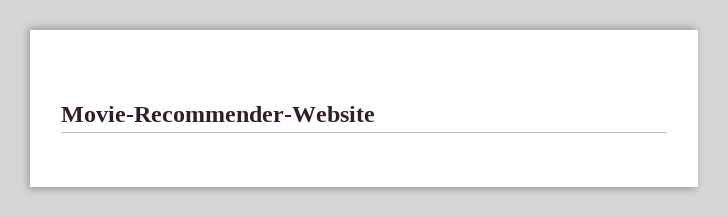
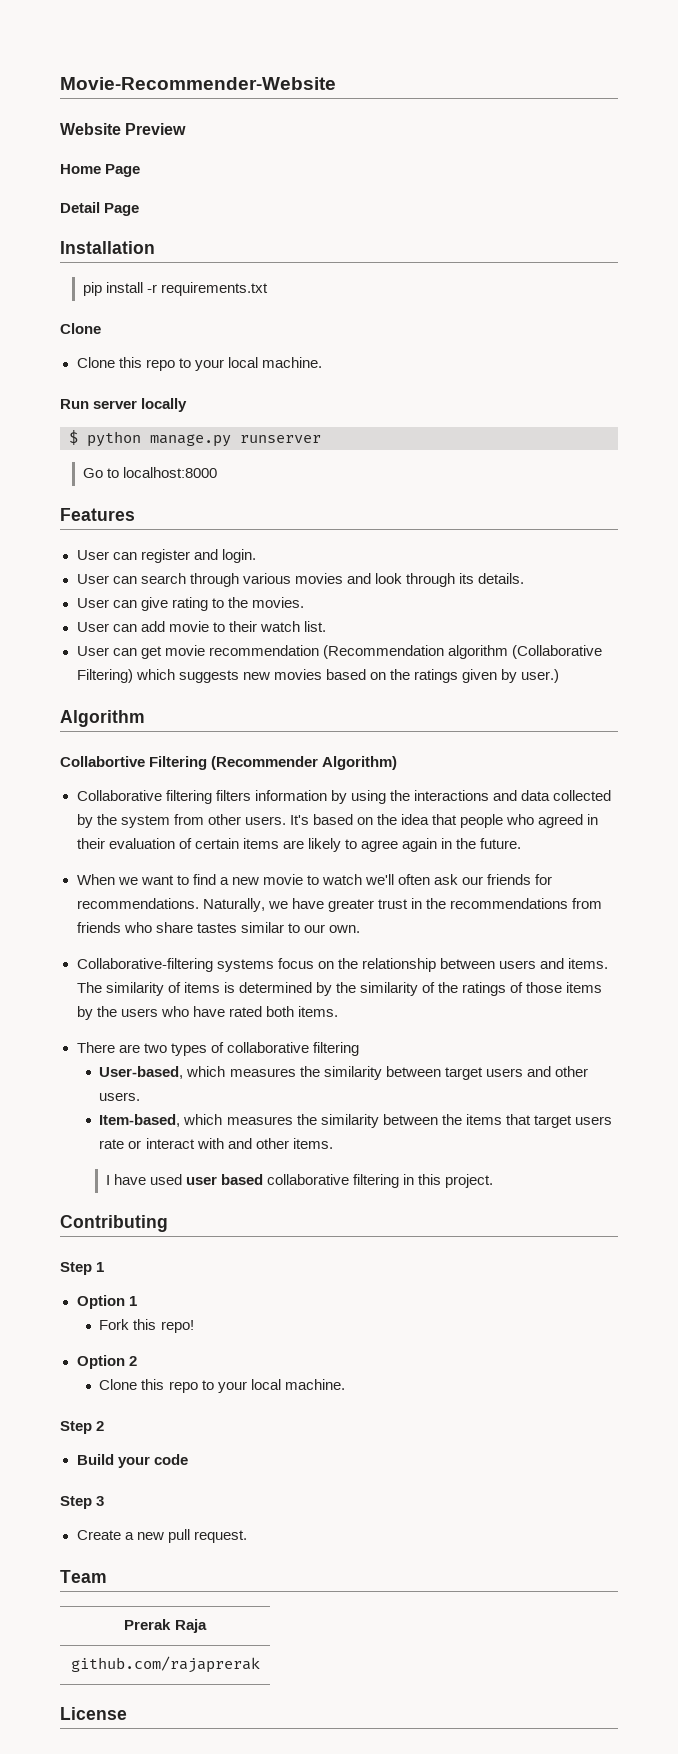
(375, 114) none -> [60,123,187,135] [60,164,141,177] [60,202,140,216] [60,241,155,254] [82,282,269,296] [60,323,101,334] [76,357,322,371] [60,398,188,412] [69,430,321,447] [82,467,218,478] [60,508,135,521] [76,549,256,563] [76,573,524,587] [76,597,304,611] [76,621,326,632] [76,645,602,659] [76,669,560,683] [60,710,145,727] [60,756,398,770] [76,790,612,804] [76,814,599,828] [76,838,522,852] [76,874,553,885] [76,898,602,912] [76,922,360,933] [76,958,608,972] [76,982,603,996] [76,1006,338,1020] [76,1042,359,1056] [99,1066,588,1080] [99,1092,141,1101] [99,1114,612,1128] [99,1138,333,1149] [105,1174,494,1188] [60,1215,168,1232] [60,1262,105,1275] [76,1295,137,1309] [99,1319,194,1333] [76,1355,137,1369] [99,1379,345,1393] [60,1421,105,1434] [76,1454,188,1468] [60,1496,105,1509] [76,1529,247,1543] [60,1570,107,1583] [124,1619,207,1633] [70,1656,260,1673] [60,1707,127,1720] // Website Preview // Home Page // Detail Page // Installation // pip install -r requirements.txt // Clone // Clone this repo to your local machine. // Run server locally // $ python manage.py runserver // Go to localhost:8000 // Features // User can register and login. // User can search through various movies and look through its details. // User can give rating to the movies. // User can add movie to their watch list. // User can get movie recommendation (Recommendation algorithm (Collaborative Filtering) which suggests new movies based on the ratings given by user.) // Algorithm // Collabortive Filtering (Recommender Algorithm) // Collaborative filtering filters information by using the interactions and data collected by the system from other users. It's based on the idea that people who agreed in their evaluation of certain items are likely to agree again in the future. // When we want to find a new movie to watch we'll often ask our friends for recommendations. Naturally, we have greater trust in the recommendations from friends who share tastes similar to our own. // Collaborative-filtering systems focus on the relationship between users and items. The similarity of items is determined by the similarity of the ratings of those items by the users who have rated both items. // There are two types of collaborative filtering // User-based, which measures the similarity between target users and other users. // Item-based, which measures the similarity between the items that target users rate or interact with and other items. // I have used user based collaborative filtering in this project. // Contributing // Step 1 // Option 1 // Fork this repo! // Option 2 // Clone this repo to your local machine. // Step 2 // Build your code // Step 3 // Create a new pull request. // Team // Prerak Raja // github.com/rajaprerak // License

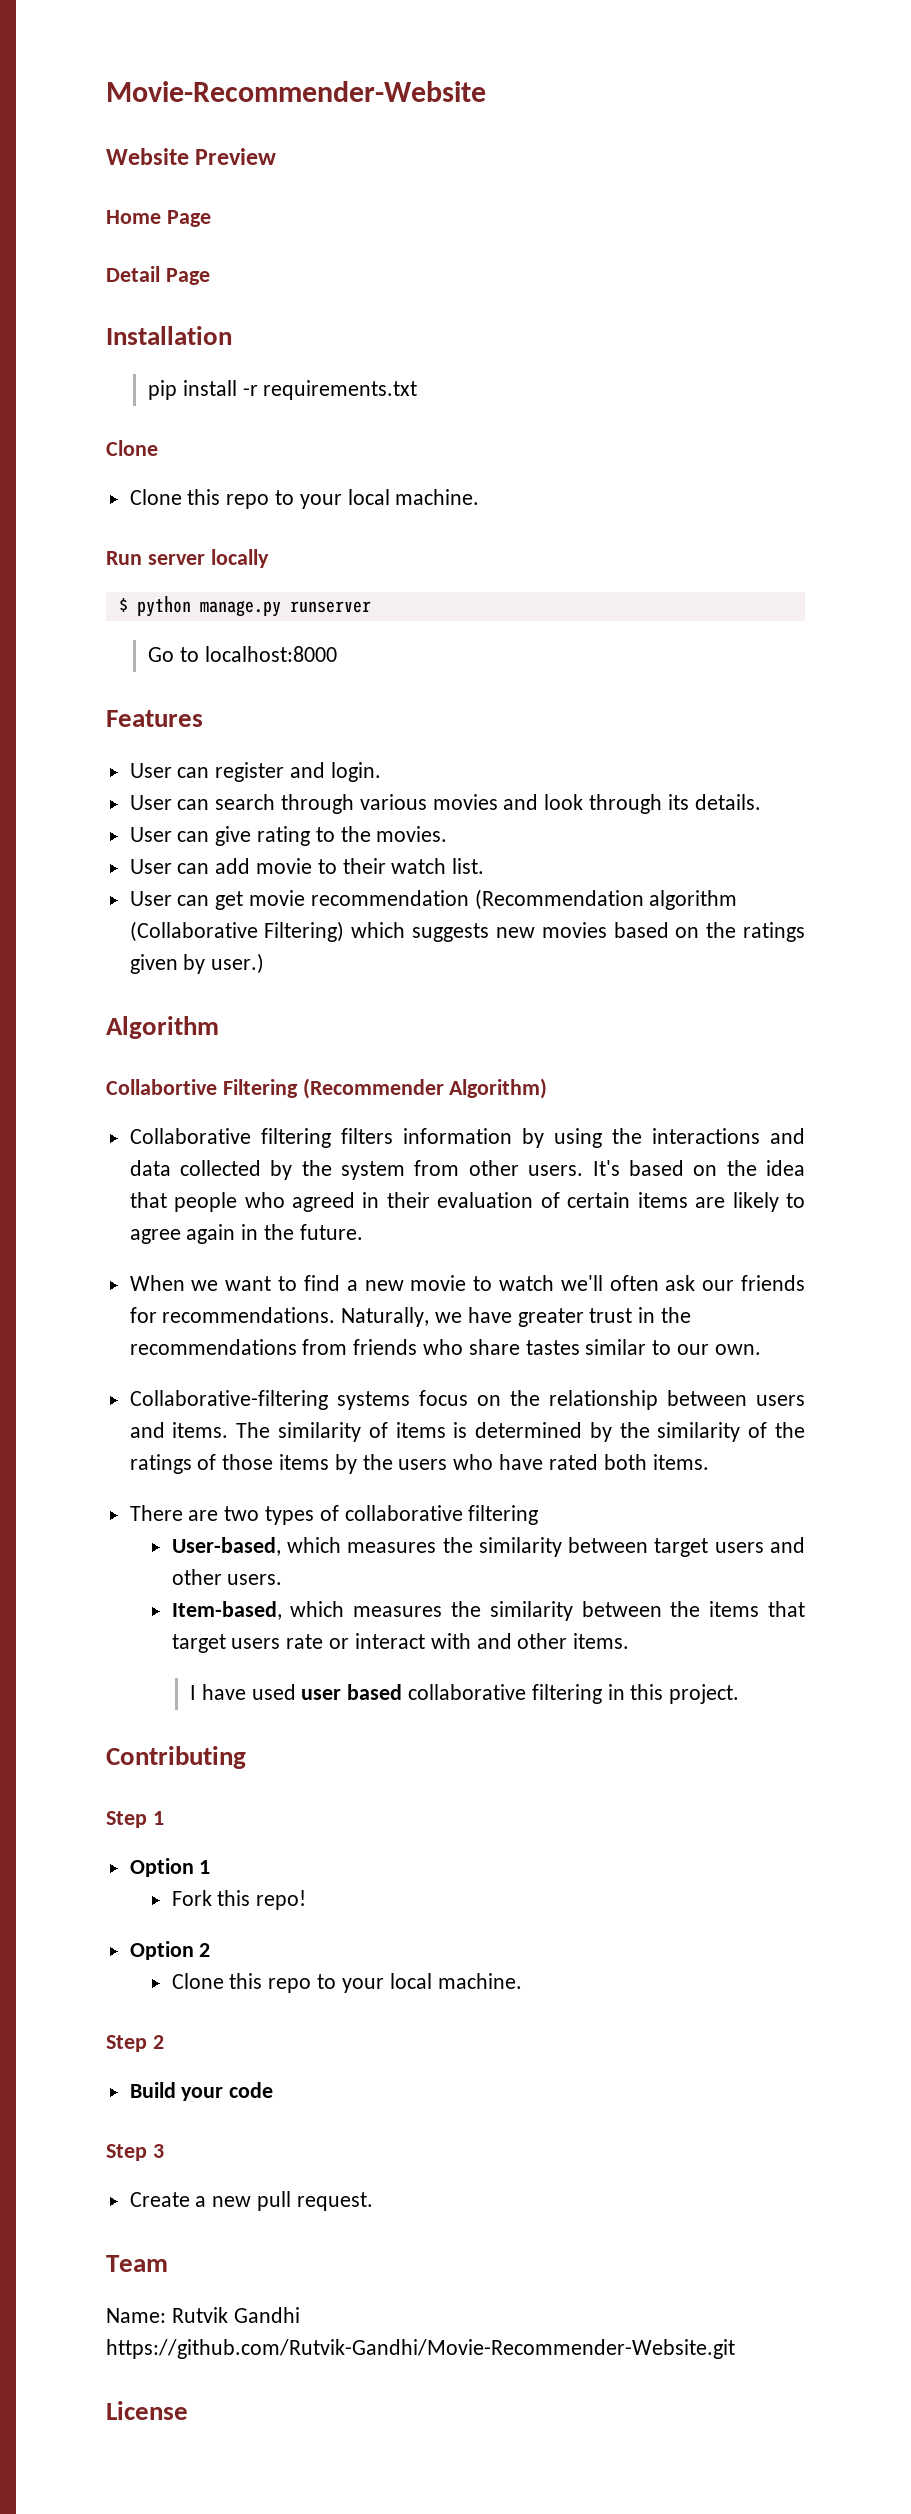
[124,1619,207,1633] [70,1656,260,1673] // Prerak Raja // github.com/rajaprerak -> [106,2307,300,2323] [106,2339,735,2359] // Name: Rutvik Gandhi https://github.com/Rutvik-Gandhi/Movie-Recommender-Website.git

